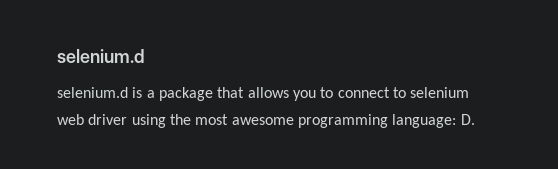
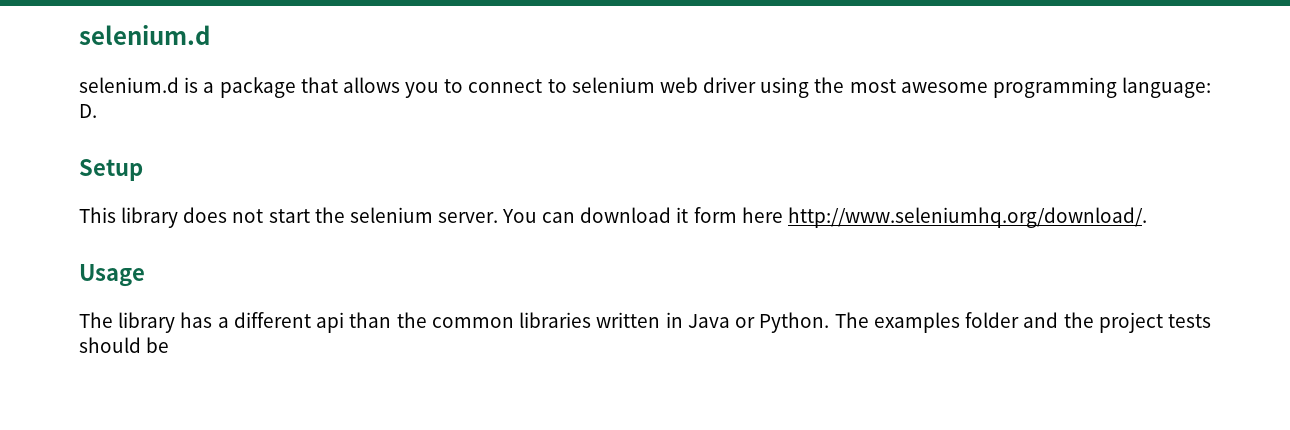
(475, 119) none -> [79,159,143,181] [79,207,1147,228] [79,264,145,287] [79,312,1211,333] [79,337,170,353] // Setup // This library does not start the selenium server. You can download it form here http://www.seleniumhq.org/download/. // Usage // The library has a different api than the common libraries written in Java or Python. The examples folder and the project tests should be

